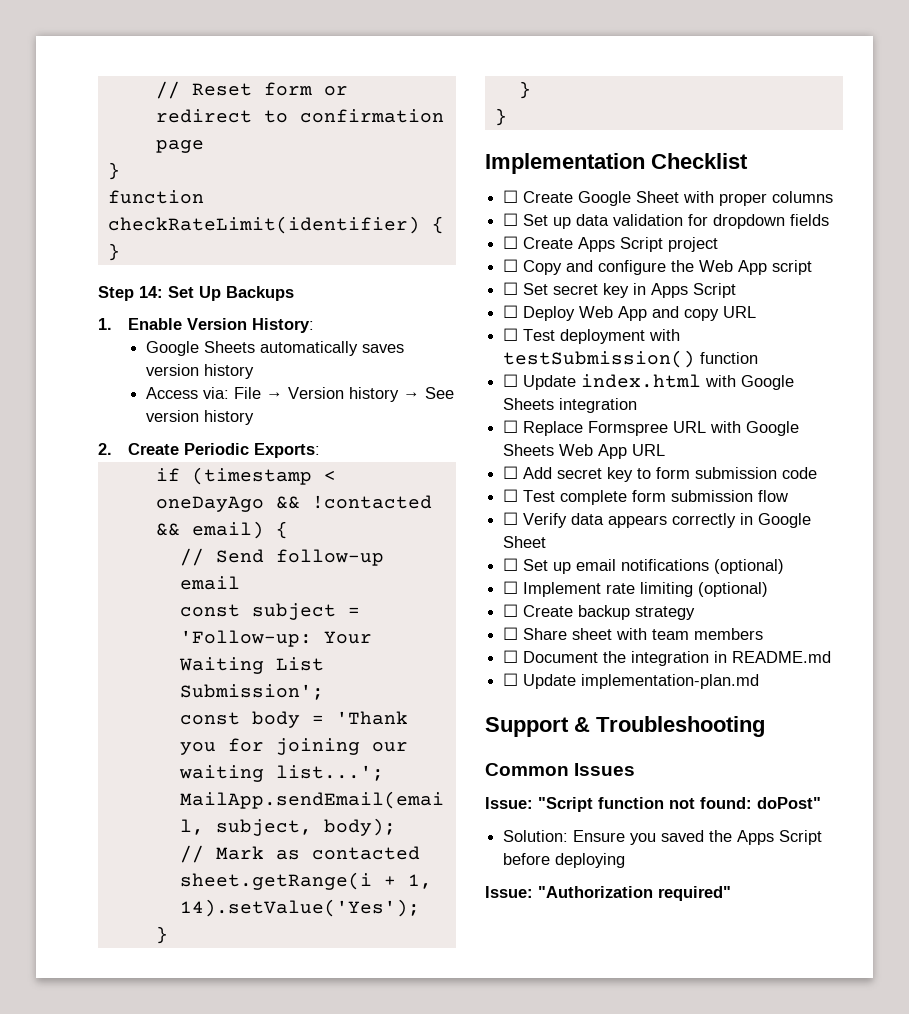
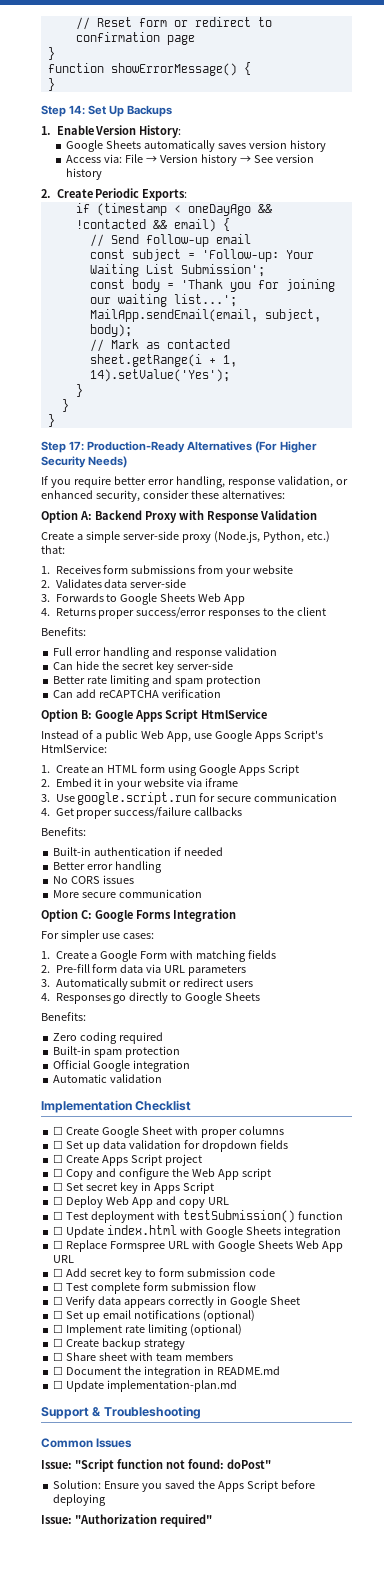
[107,216,420,234] checkRateLimit(identifier) -> [110,63,237,76] showErrorMessage()
(507, 117) none -> [41,441,317,453] [41,456,128,468] [41,476,348,488] [41,490,285,502] [41,510,317,523] [41,531,330,543] [41,545,65,554] [41,565,294,577] [41,579,187,588] [41,593,246,605] [41,607,327,619] [41,627,86,636] [53,647,277,659] [53,661,233,673] [53,675,261,687] [53,689,222,698] [41,709,267,722] [41,730,323,742] [41,744,107,753] [41,764,300,776] [41,778,239,790] [41,792,338,805] [41,807,243,819] [41,827,86,836] [53,847,224,856] [53,861,163,873] [53,875,135,884] [53,889,203,898] [41,909,236,922] [41,930,154,942] [41,950,277,962] [41,964,247,976] [41,978,254,990] [41,992,261,1004] [41,1012,86,1021] [53,1032,164,1044] [53,1046,181,1058] [53,1060,191,1072] [53,1074,163,1083] // Step 17: Production-Ready Alternatives (For Higher Security Needs) // If you require better error handling, response validation, or enhanced security, consider these alternatives: // Option A: Backend Proxy with Response Validation // Create a simple server-side proxy (Node.js, Python, etc.) that: // 1. Receives form submissions from your website // 2. Validates data server-side // 3. Forwards to Google Sheets Web App // 4. Returns proper success/error responses to the client // Benefits: // Full error handling and response validation // Can hide the secret key server-side // Better rate limiting and spam protection // Can add reCAPTCHA verification // Option B: Google Apps Script HtmlService // Instead of a public Web App, use Google Apps Script's HtmlService: // 1. Create an HTML form using Google Apps Script // 2. Embed it in your website via iframe // 3. Use google.script.run for secure communication // 4. Get proper success/failure callbacks // Benefits: // Built-in authentication if needed // Better error handling // No CORS issues // More secure communication // Option C: Google Forms Integration // For simpler use cases: // 1. Create a Google Form with matching fields // 2. Pre-fill form data via URL parameters // 3. Automatically submit or redirect users // 4. Responses go directly to Google Sheets // Benefits: // Zero coding required // Built-in spam protection // Official Google integration // Automatic validation

